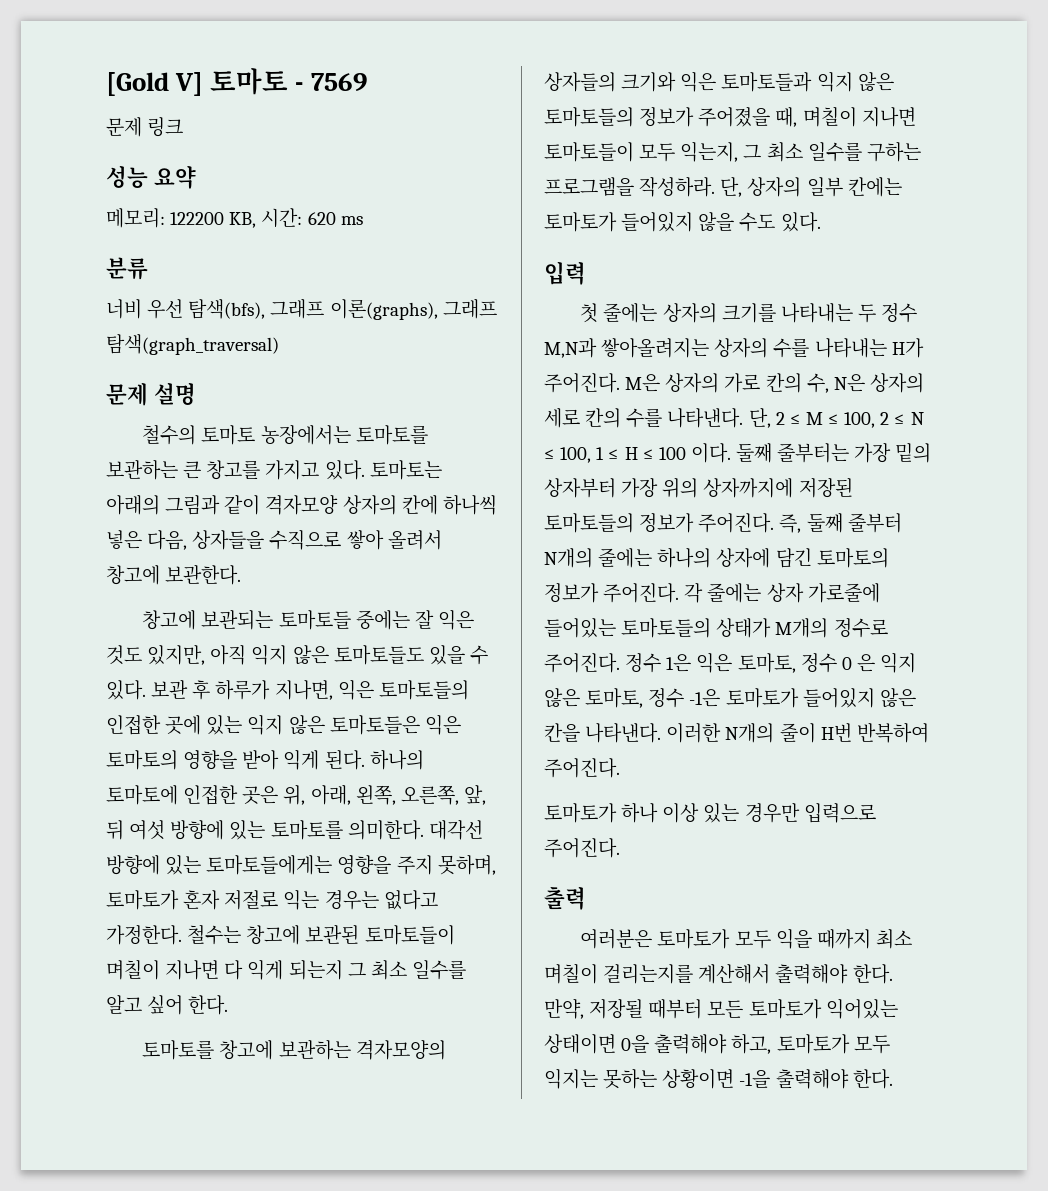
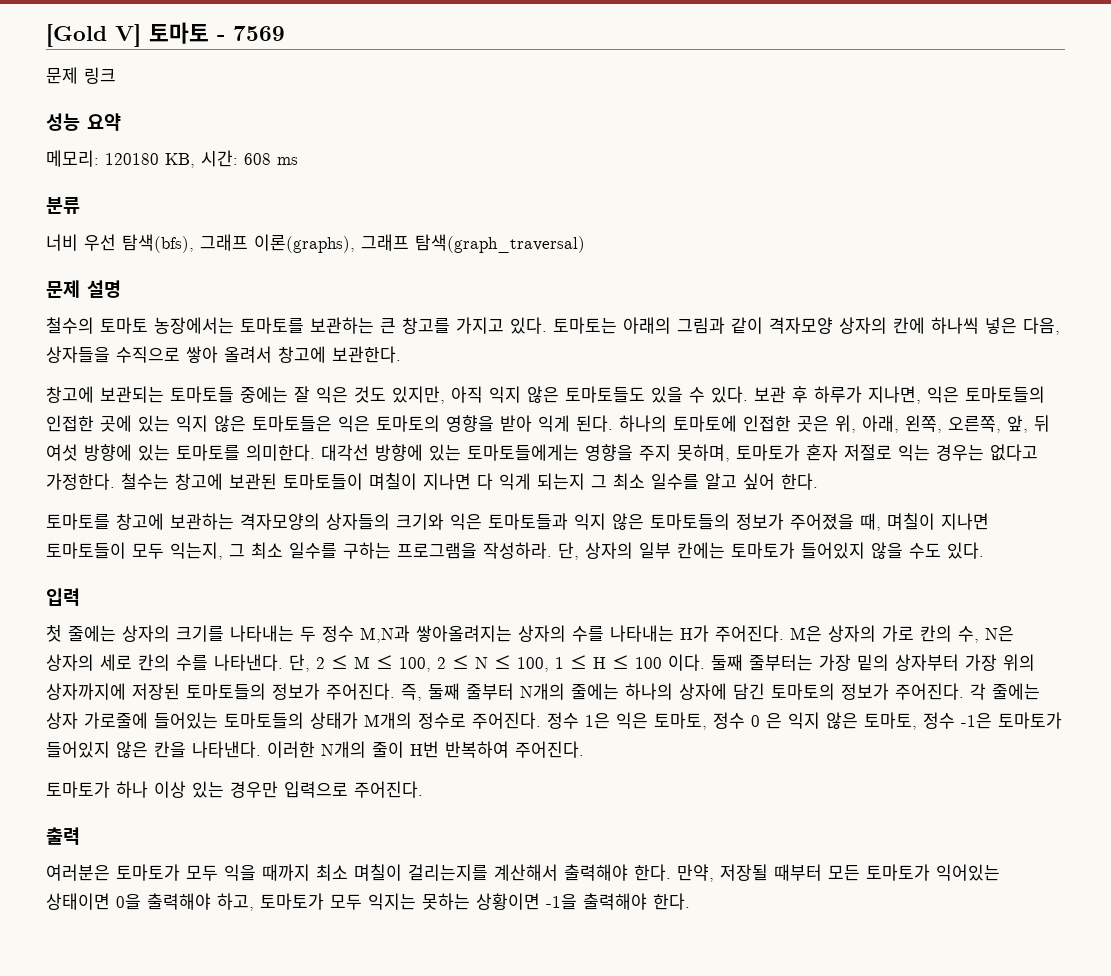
[170,212,225,225] 122200 -> [105,153,159,165] 120180
[307,212,336,225] 620 -> [244,153,271,165] 608

